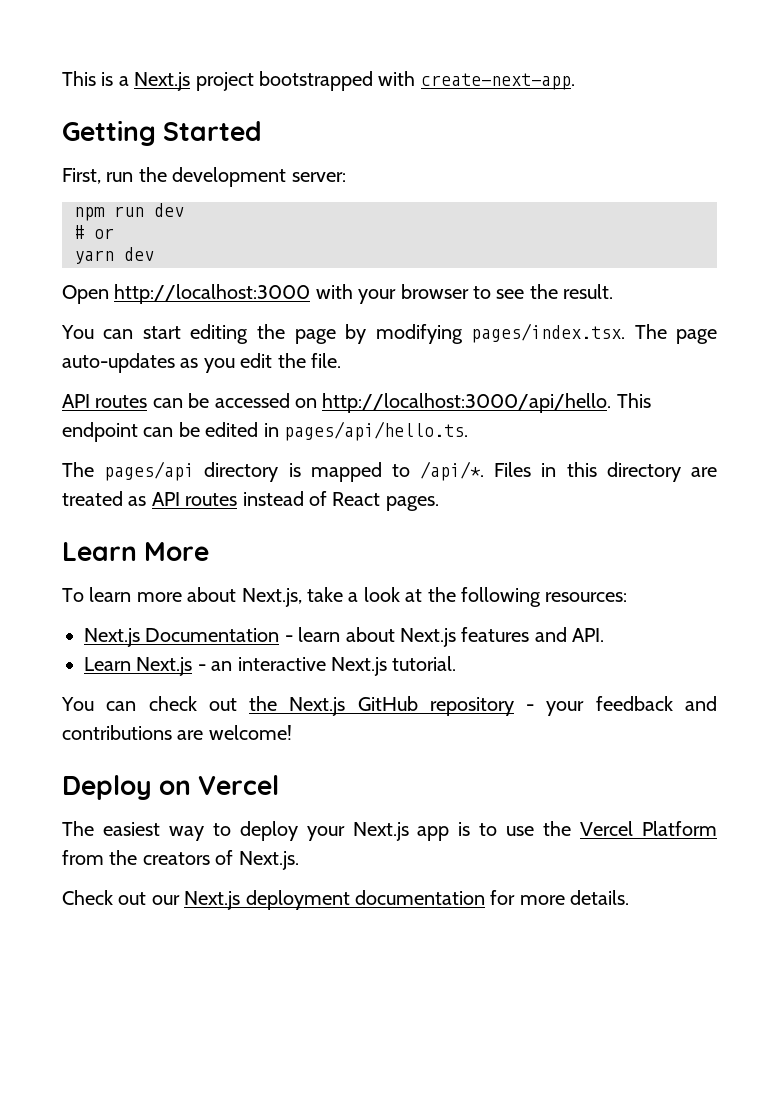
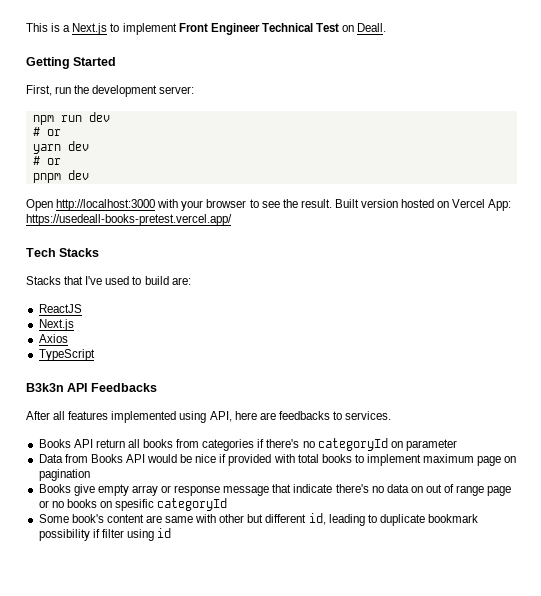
[195,71,575,91] project bootstrapped with create-next-app. -> [110,23,387,35] to implement Front Engineer Technical Test on Deall.
(154, 254) none -> [32,156,61,165] [32,170,89,183] // # or // pnpm dev
[61,323,717,344] [62,353,341,373] [62,393,651,413] [62,421,468,442] [62,461,717,482] [62,491,439,511] [62,542,210,561] [62,587,628,607] [84,627,605,647] [84,656,457,676] [61,696,718,716] [62,725,292,740] [62,775,280,800] [62,821,717,841] [62,850,299,870] [62,890,630,910] // You can start editing the page by modifying pages/index.tsx. The page auto-updates as you edit the file. // API routes can be accessed on http://localhost:3000/api/hello. This endpoint can be edited in pages/api/hello.ts. // The pages/api directory is mapped to /api/*. Files in this directory are treated as API routes instead of React pages. // Learn More // To learn more about Next.js, take a look at the following resources: // Next.js Documentation - learn about Next.js features and API. // Learn Next.js - an interactive Next.js tutorial. // You can check out the Next.js GitHub repository - your feedback and contributions are welcome! // Deploy on Vercel // The easiest way to deploy your Next.js app is to use the Vercel Platform from the creators of Next.js. // Check out our Next.js deployment documentation for more details. -> [334,199,512,211] [26,214,232,226] [26,248,100,257] [26,276,191,285] [38,304,82,313] [38,319,74,331] [38,334,68,343] [38,349,95,361] [26,383,157,392] [26,411,392,423] [38,438,457,451] [38,454,517,466] [38,469,90,481] [38,484,512,496] [38,498,228,511] [38,513,479,526] [38,528,172,541] Built version hosted on Vercel App: https://usedeall-books-pretest.vercel.app/ // Tech Stacks // Stacks that I've used to build are: // ReactJS // Next.js // Axios // TypeScript // B3k3n API Feedbacks // After all features implemented using API, here are feedbacks to services. // Books API return all books from categories if there's no categoryId on parameter // Data from Books API would be nice if provided with total books to implement maximum page on pagination // Books give empty array or response message that indicate there's no data on out of range page or no books on spesific categoryId // Some book's content are same with other but different id, leading to duplicate bookmark possibility if filter using id

